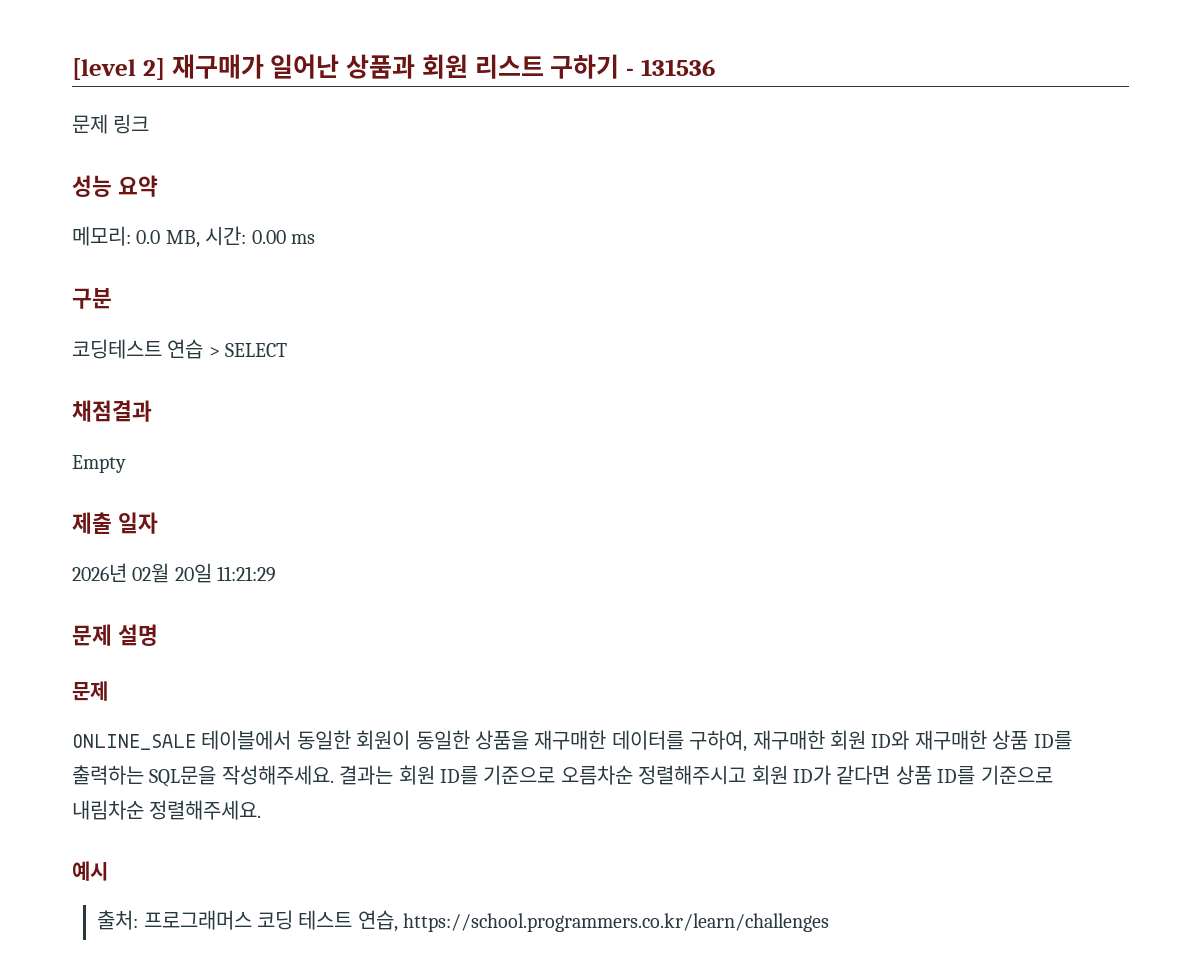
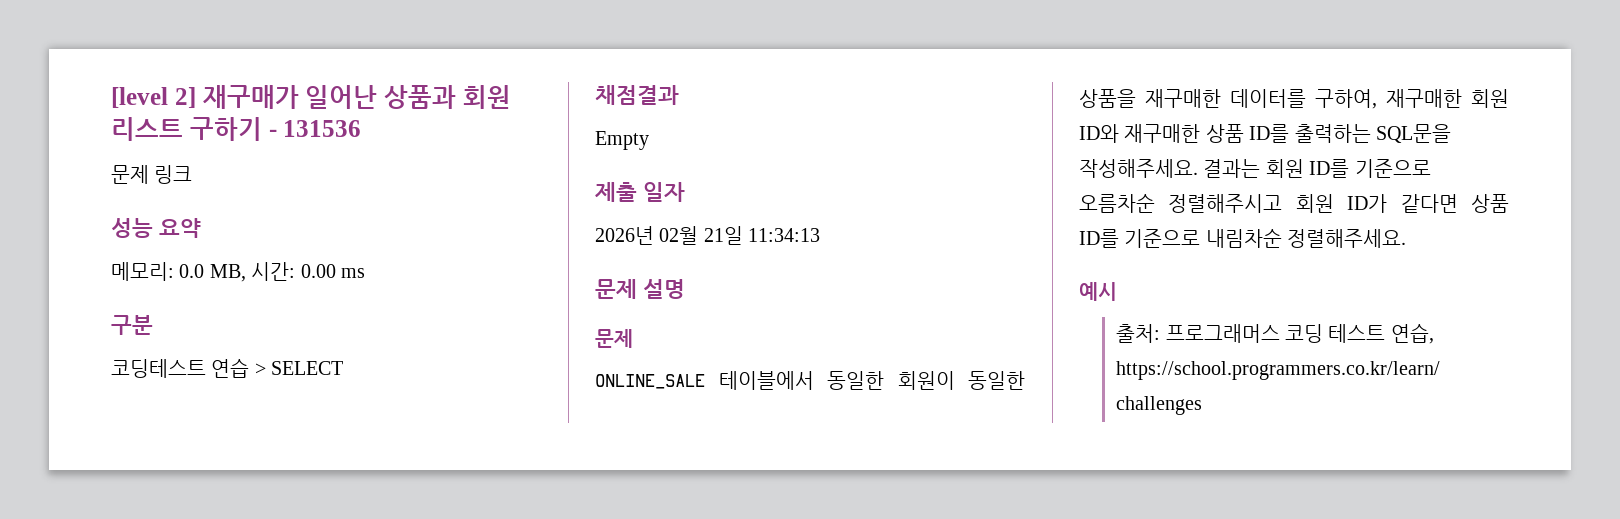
[174,563,277,583] 20일 11:21:29 -> [703,226,821,245] 21일 11:34:13

